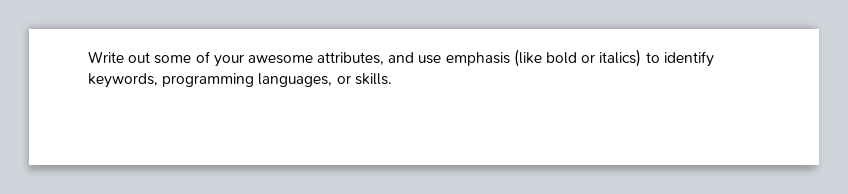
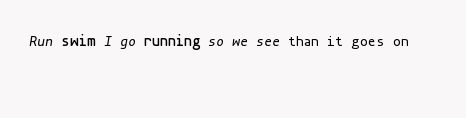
[88,49,714,67] [88,73,392,88] Write out some of your awesome attributes, and use emphasis (like bold or italics) to identify keywords, programming languages, or skills. -> [29,34,409,50] Run swim I go running so we see than it goes on

